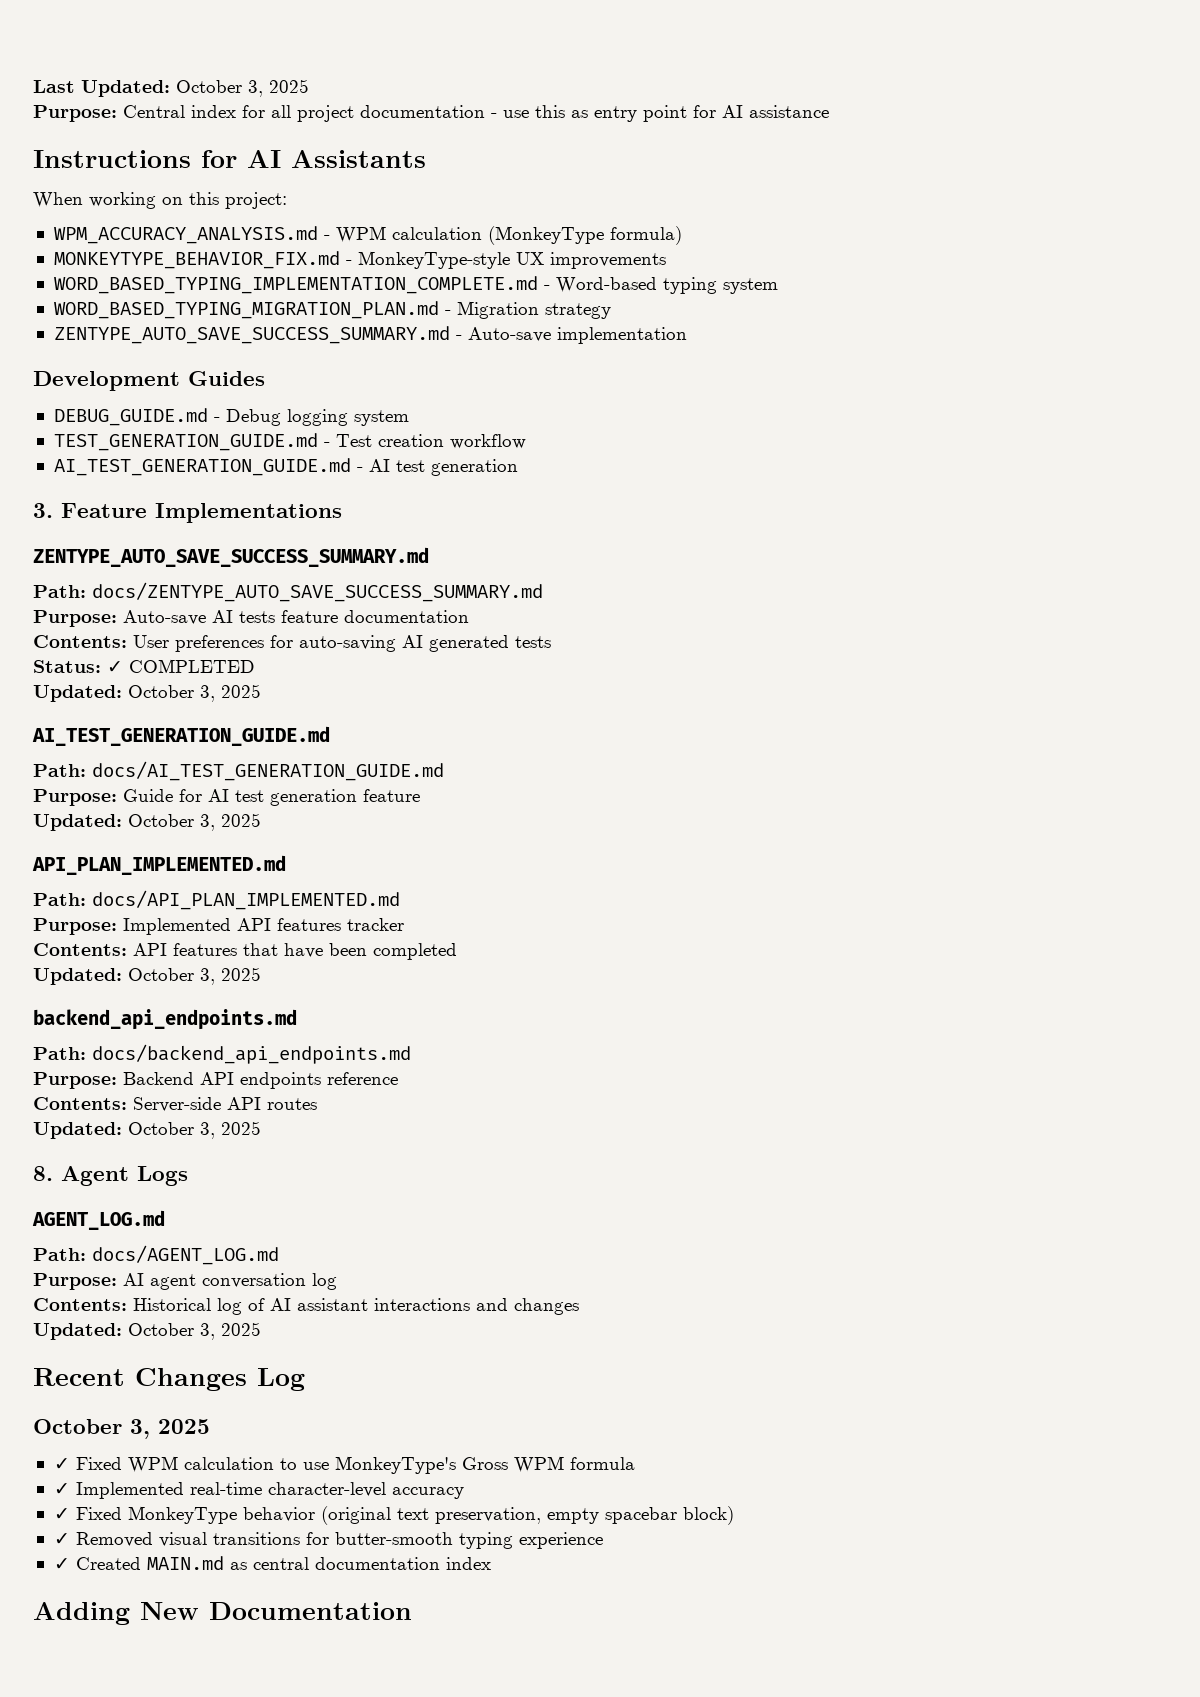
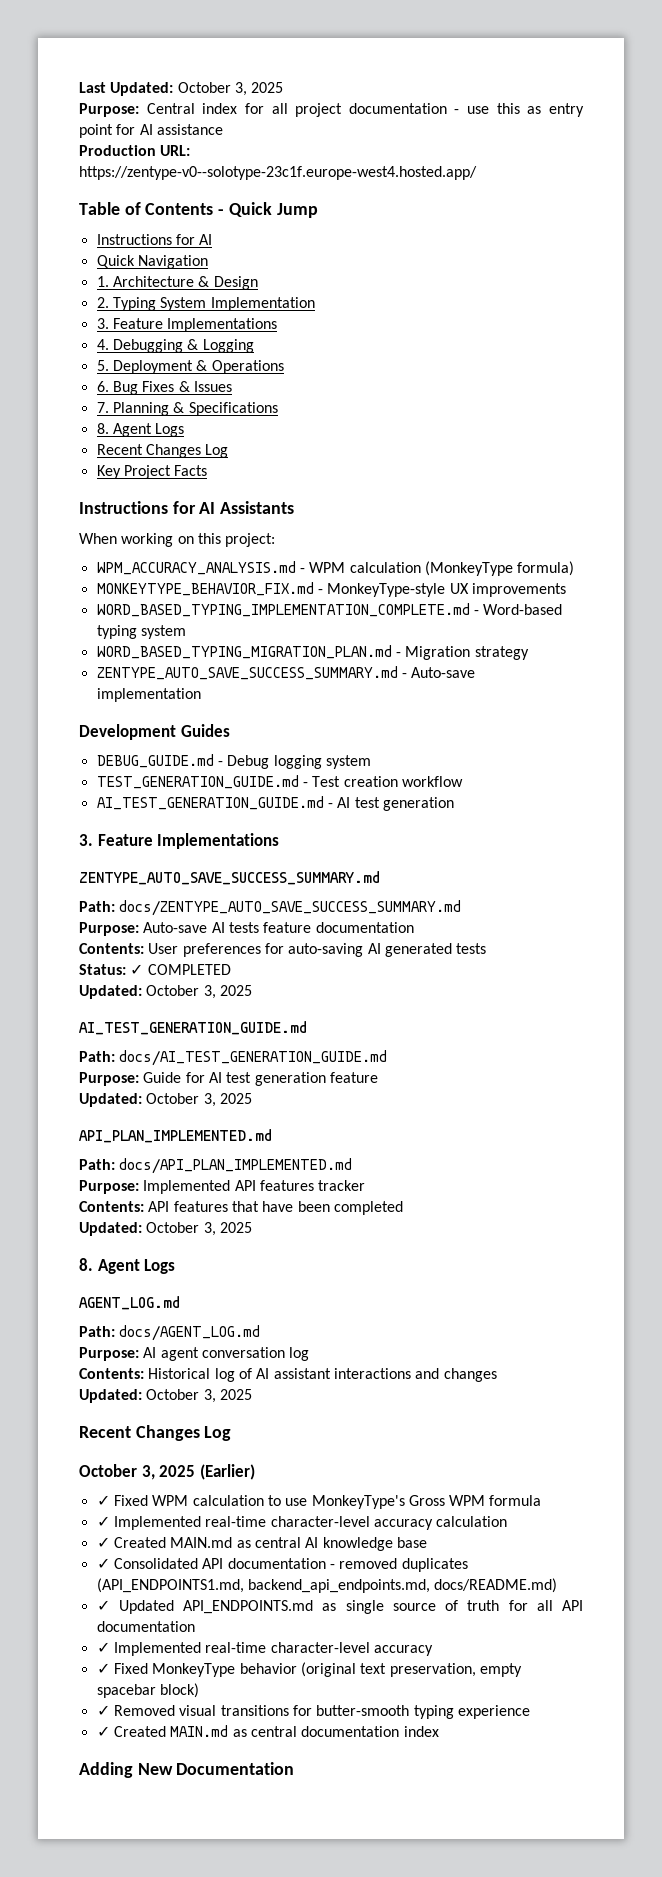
(829, 111) none -> [79,145,191,156] [79,166,477,180] [79,202,318,218] [96,234,213,245] [96,255,208,269] [96,276,258,290] [96,297,315,311] [96,318,278,332] [96,339,254,353] [96,360,284,374] [96,381,232,395] [96,402,278,416] [96,423,185,437] [96,444,229,458] [96,465,208,479] // Production URL: https://zentype-v0--solotype-23c1f.europe-west4.hosted.app/ // Table of Contents - Quick Jump // Instructions for AI // Quick Navigation // 1. Architecture & Design // 2. Typing System Implementation // 3. Feature Implementations // 4. Debugging & Logging // 5. Deployment & Operations // 6. Bug Fixes & Issues // 7. Planning & Specifications // 8. Agent Logs // Recent Changes Log // Key Project Facts
[33,1009,297,1030] [33,1044,411,1064] [33,1072,398,1089] [33,1097,317,1112] [33,1121,261,1139] // backend_api_endpoints.md // Path: docs/backend_api_endpoints.md // Purpose: Backend API endpoints reference // Contents: Server-side API routes // Updated: October 3, 2025 -> (252, 1227) none
(210, 1426) none -> [199,1464,255,1480] (Earlier)
(635, 1463) none -> [96,1516,508,1530] [96,1537,427,1551] [96,1558,468,1572] [96,1578,558,1593] [96,1600,583,1614] [96,1621,195,1632] // ✓ Implemented real-time character-level accuracy calculation // ✓ Created MAIN.md as central AI knowledge base // ✓ Consolidated API documentation - removed duplicates (API_ENDPOINTS1.md, backend_api_endpoints.md, docs/README.md) // ✓ Updated API_ENDPOINTS.md as single source of truth for all API documentation

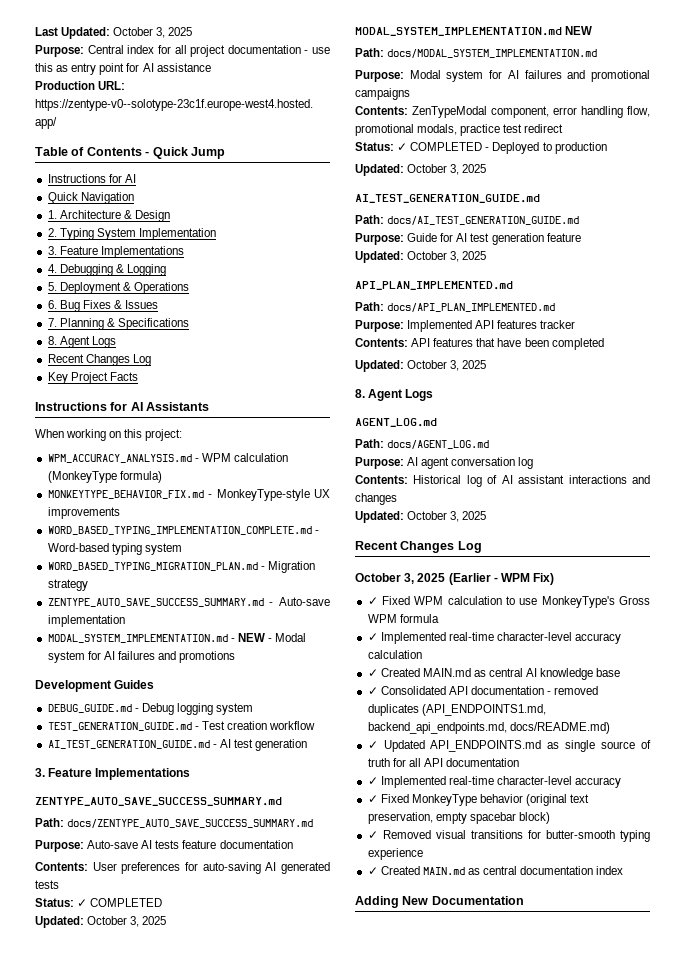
(201, 695) none -> [47,633,307,643] [47,651,236,663] // MODAL_SYSTEM_IMPLEMENTATION.md - NEW - Modal system for AI failures and promotions
(252, 990) none -> [355,26,593,36] [355,48,598,58] [355,70,650,82] [355,88,410,100] [355,106,650,118] [355,124,564,136] [355,142,607,154] [355,164,487,176] // MODAL_SYSTEM_IMPLEMENTATION.md NEW // Path: docs/MODAL_SYSTEM_IMPLEMENTATION.md // Purpose: Modal system for AI failures and promotional campaigns // Contents: ZenTypeModal component, error handling flow, promotional modals, practice test redirect // Status: ✓ COMPLETED - Deployed to production // Updated: October 3, 2025
[199,1464,255,1480] (Earlier) -> [448,573,555,585] (Earlier - WPM Fix)

